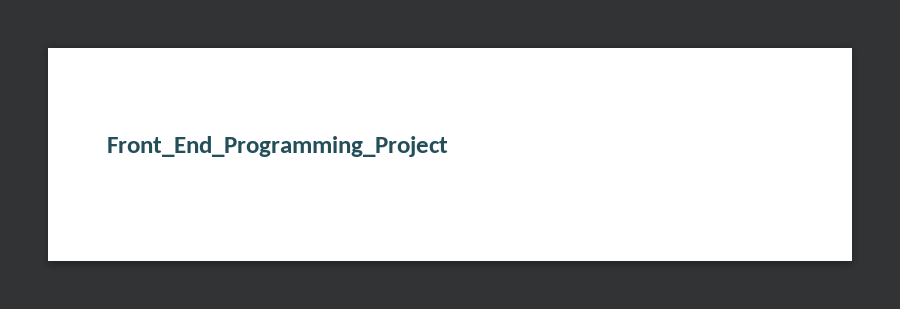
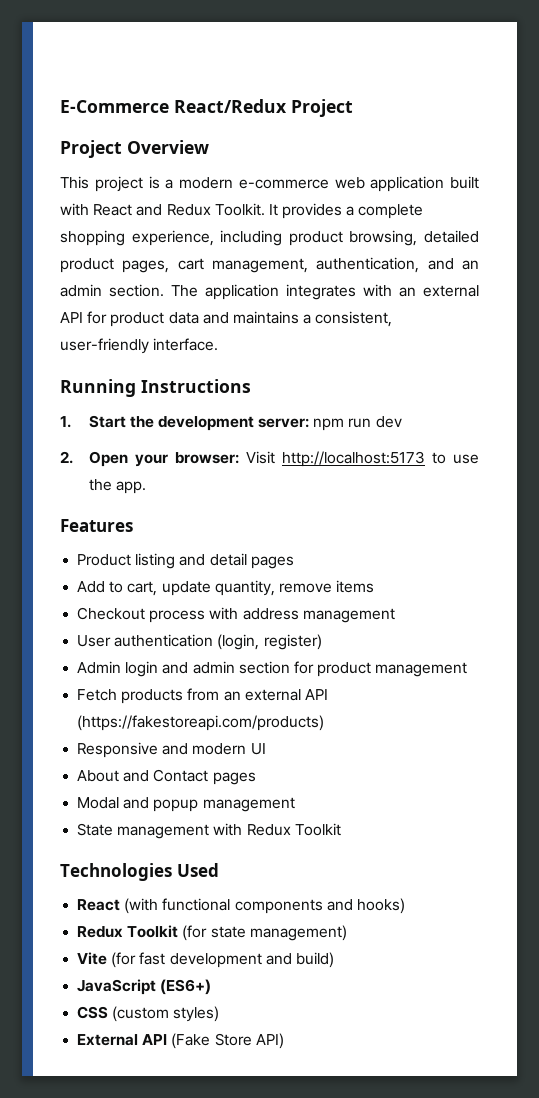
[107,136,448,157] Front_End_Programming_Project -> [60,99,353,117] [60,140,209,158] [60,176,479,192] [60,203,424,219] [60,230,479,246] [60,257,479,273] [60,284,479,300] [60,311,393,327] [60,338,219,354] [60,379,251,397] [60,415,402,431] [60,451,479,467] [88,479,146,494] [60,519,133,532] [77,553,294,569] [77,580,375,596] [77,607,395,623] [77,634,322,650] [77,661,468,677] [77,688,328,704] [77,715,325,731] [77,742,266,758] [77,769,256,785] [77,797,295,812] [77,823,341,839] [60,863,219,881] [77,898,405,914] [77,925,347,941] [77,952,334,968] [77,979,212,995] [77,1006,220,1022] [77,1033,284,1049] E-Commerce React/Redux Project // Project Overview // This project is a modern e-commerce web application built with React and Redux Toolkit. It provides a complete shopping experience, including product browsing, detailed product pages, cart management, authentication, and an admin section. The application integrates with an external API for product data and maintains a consistent, user-friendly interface. // Running Instructions // 1. Start the development server: npm run dev // 2. Open your browser: Visit http://localhost:5173 to use the app. // Features // Product listing and detail pages // Add to cart, update quantity, remove items // Checkout process with address management // User authentication (login, register) // Admin login and admin section for product management // Fetch products from an external API (https://fakestoreapi.com/products) // Responsive and modern UI // About and Contact pages // Modal and popup management // State management with Redux Toolkit // Technologies Used // React (with functional components and hooks) // Redux Toolkit (for state management) // Vite (for fast development and build) // JavaScript (ES6+) // CSS (custom styles) // External API (Fake Store API)

